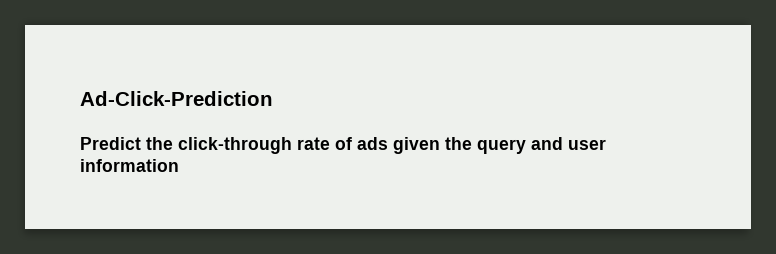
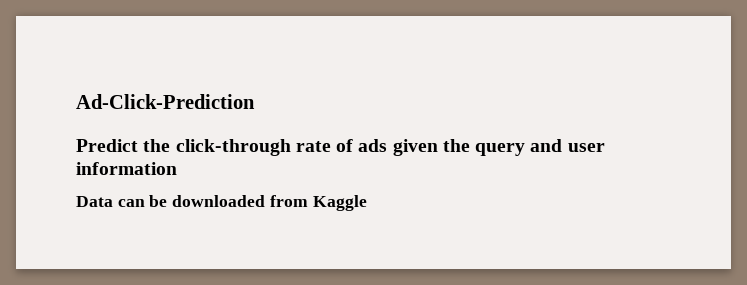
(179, 165) none -> [76,195,367,211] // Data can be downloaded from Kaggle

